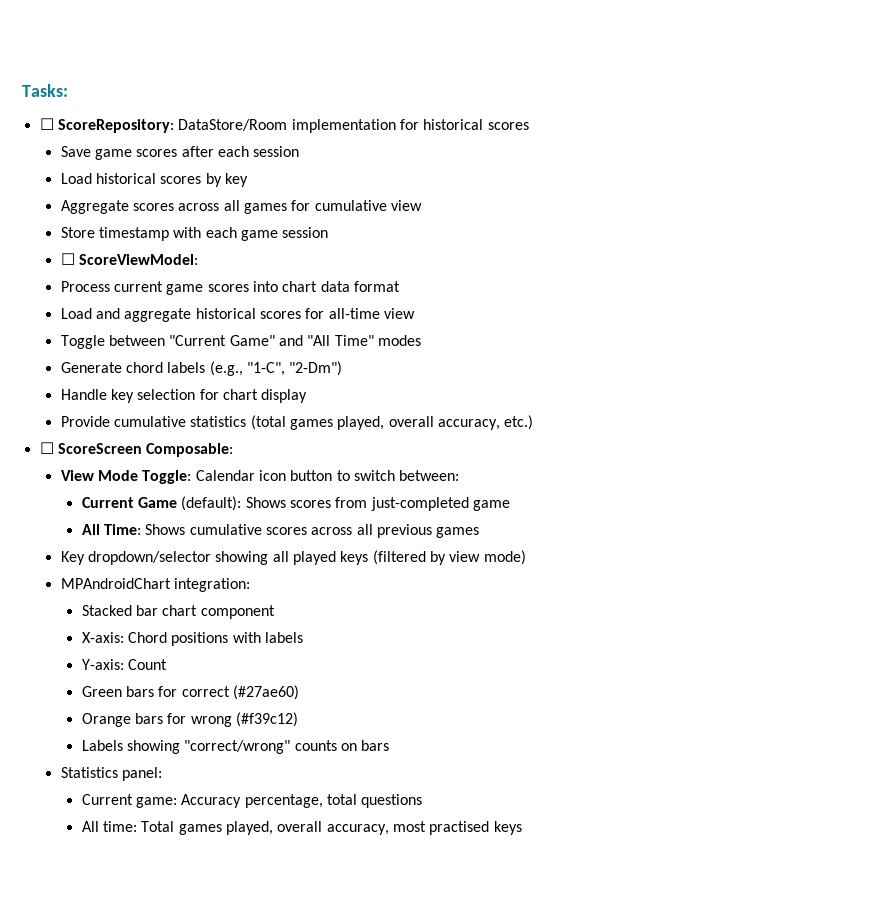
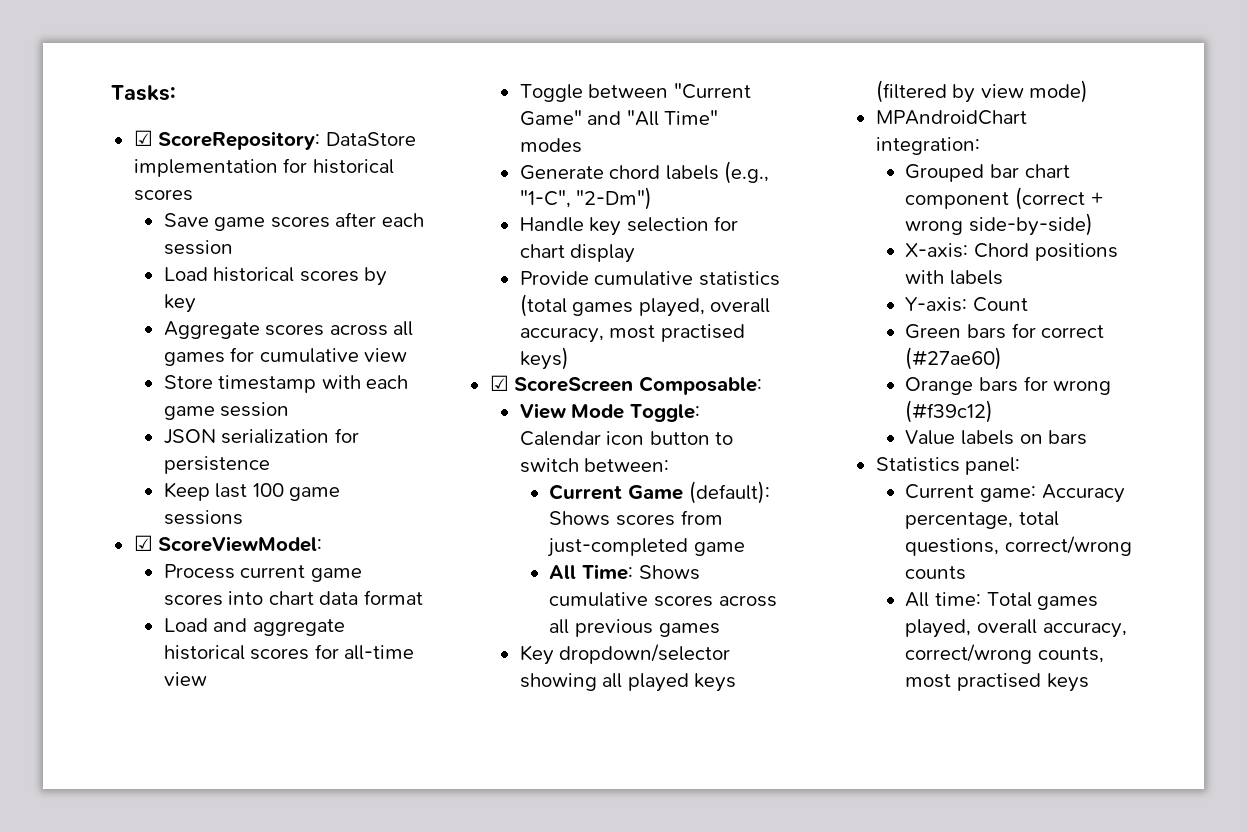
[39,118,288,133] ☐ ScoreRepository: DataStore/Room -> [133,130,416,150] ☑ ScoreRepository: DataStore
[60,253,75,265] ☐ -> [163,428,359,444] [163,456,270,474] [163,482,341,501] [163,510,243,525] [133,535,153,551] JSON serialization for persistence // Keep last 100 game sessions // ☑
[504,415,534,430] [39,442,54,454] etc.) // ☐ -> [609,324,745,342] [519,347,569,370] [489,375,509,391] most practised keys) // ☑
[81,605,132,616] Stacked -> [905,164,985,182] Grouped
(275, 612) none -> [1014,187,1103,210] [905,213,1093,236] (correct + wrong side-by-side)
[81,740,337,754] Labels showing "correct/wrong" counts -> [905,430,1014,445] Value labels
[361,794,423,808] questions -> [905,536,1132,556] [905,566,967,580] questions, correct/wrong counts
(389, 829) none -> [905,644,1104,664] correct/wrong counts,

